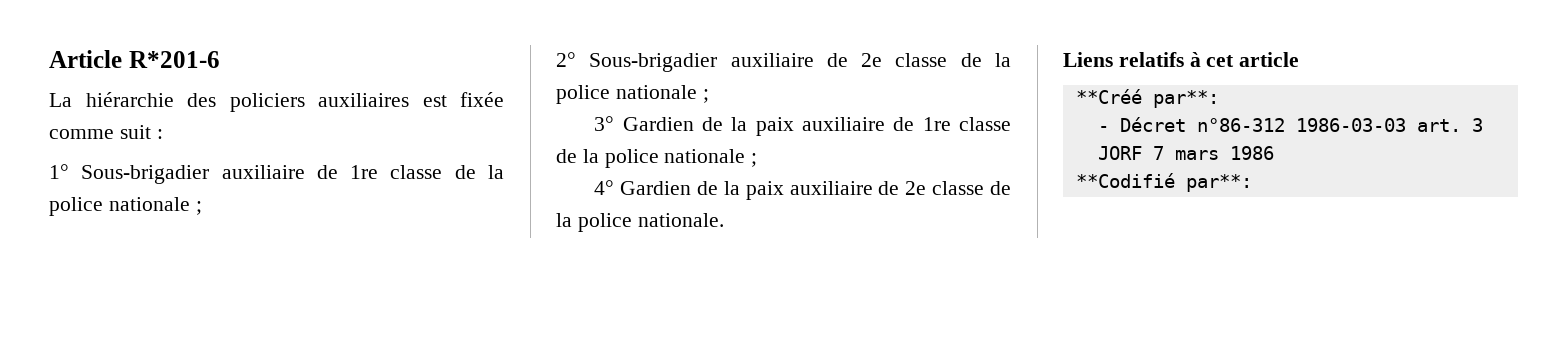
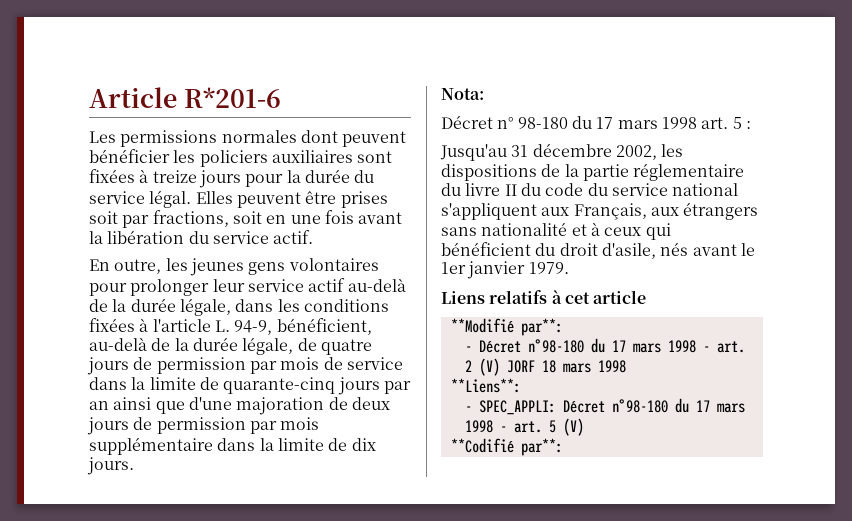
[49,92,504,112] [49,125,163,139] [49,164,504,184] [49,197,202,216] [556,52,1011,72] [556,85,709,104] [594,116,1011,136] [556,149,758,168] [594,180,1011,200] [556,213,724,232] La hiérarchie des policiers auxiliaires est fixée comme suit : // 1° Sous-brigadier auxiliaire de 1re classe de la police nationale ; // 2° Sous-brigadier auxiliaire de 2e classe de la police nationale ; // 3° Gardien de la paix auxiliaire de 1re classe de la police nationale ; // 4° Gardien de la paix auxiliaire de 2e classe de la police nationale. -> [89,130,407,147] [89,149,393,167] [89,169,375,188] [89,190,388,208] [89,210,403,228] [89,230,314,244] [89,258,379,276] [89,278,406,296] [89,298,389,316] [89,318,372,335] [89,337,372,355] [87,357,403,375] [89,377,411,395] [89,397,390,415] [87,417,320,435] [89,437,376,455] [87,457,134,475] [441,88,484,100] [441,115,751,129] [440,143,684,161] [441,163,745,181] [441,183,739,196] [441,202,759,220] [441,222,671,240] [441,242,755,259] [441,261,569,279] Les permissions normales dont peuvent bénéficier les policiers auxiliaires sont fixées à treize jours pour la durée du service légal. Elles peuvent être prises soit par fractions, soit en une fois avant la libération du service actif. // En outre, les jeunes gens volontaires pour prolonger leur service actif au-delà de la durée légale, dans les conditions fixées à l'article L. 94-9, bénéficient, au-delà de la durée légale, de quatre jours de permission par mois de service dans la limite de quarante-cinq jours par an ainsi que d'une majoration de deux jours de permission par mois supplémentaire dans la limite de dix jours. // Nota: // Décret n° 98-180 du 17 mars 1998 art. 5 : // Jusqu'au 31 décembre 2002, les dispositions de la partie réglementaire du livre II du code du service national s'appliquent aux Français, aux étrangers sans nationalité et à ceux qui bénéficient du droit d'asile, nés avant le 1er janvier 1979.
[1075,89,1142,104] **Créé -> [450,318,514,333] **Modifié
[1196,118,1483,132] [1097,146,1274,160] n°86-312 1986-03-03 art. 3 JORF 7 mars 1986 -> [527,338,745,353] [464,358,626,376] [450,378,521,393] [464,398,745,415] [464,418,584,436] n°98-180 du 17 mars 1998 - art. 2 (V) JORF 18 mars 1998 // **Liens**: // - SPEC_APPLI: Décret n°98-180 du 17 mars 1998 - art. 5 (V)

